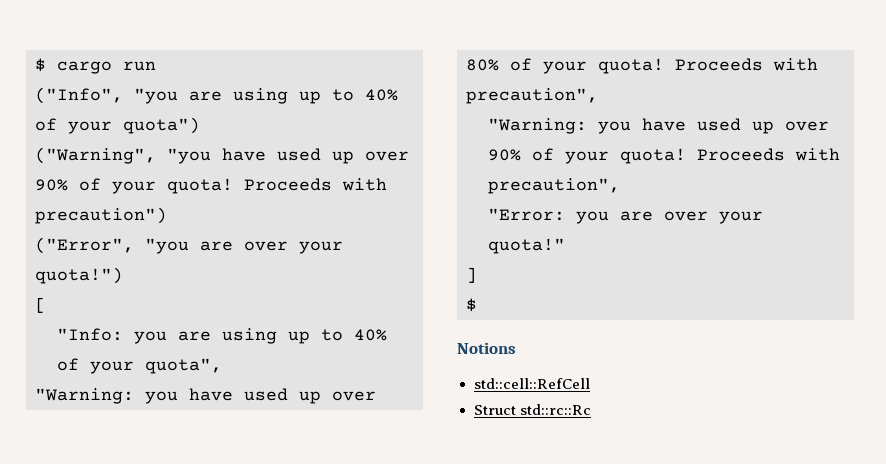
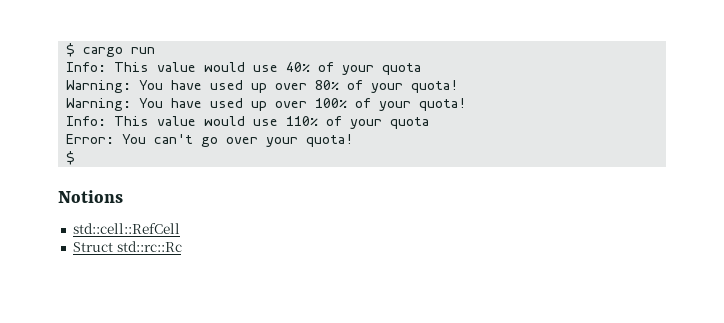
[35,87,398,104] [35,117,200,134] [35,147,409,164] [35,178,387,194] [35,207,167,224] [35,237,343,254] [35,267,123,284] [35,297,46,313] [57,328,387,344] [57,358,222,374] [35,388,178,404] ("Info", "you are using up to 40% of your quota") // ("Warning", "you have used up over 90% of your quota! Proceeds with precaution") // ("Error", "you are over your quota!") // [ // "Info: you are using up to 40% of your quota", // "Warning: you -> [66,62,422,75] [66,80,164,93] Info: This value would use 40% of your quota // Warning: You
[675,58,818,71] [466,88,598,104] [488,118,829,134] [488,148,840,164] [488,178,620,194] [488,208,763,224] [488,238,565,254] [466,267,477,283] Proceeds with precaution", // "Warning: you have used up over 90% of your quota! Proceeds with precaution", // "Error: you are over your quota!" // ] -> [66,98,467,111] [66,116,430,129] [66,134,354,147] // Warning: You have used up over 100% of your quota! // Info: This value would use 110% of your quota // Error: You can't go over your quota!

